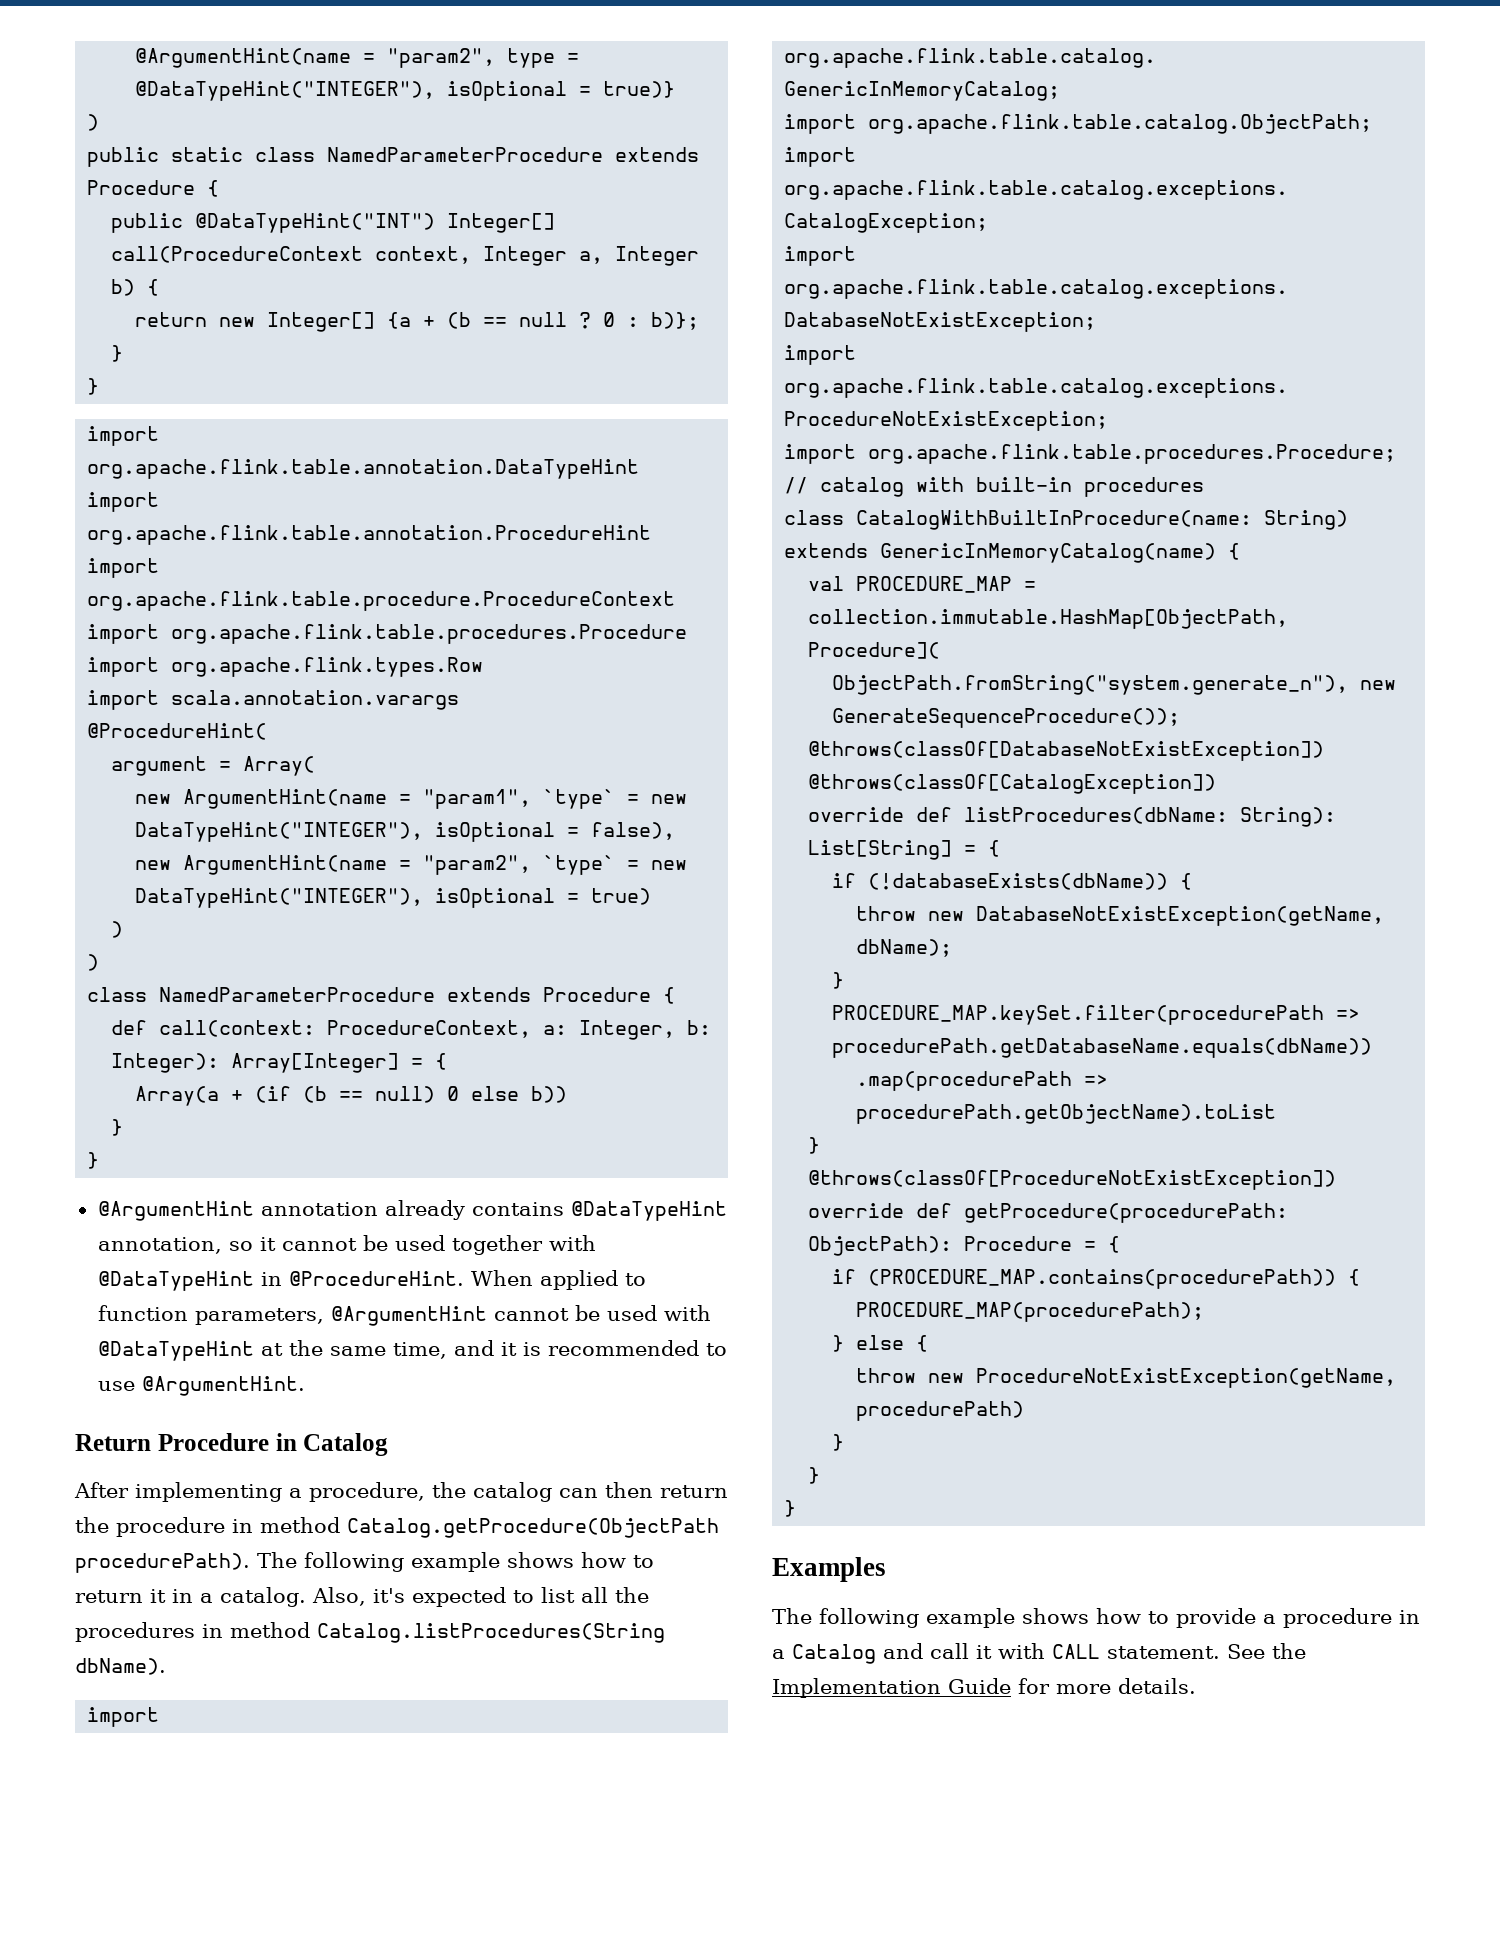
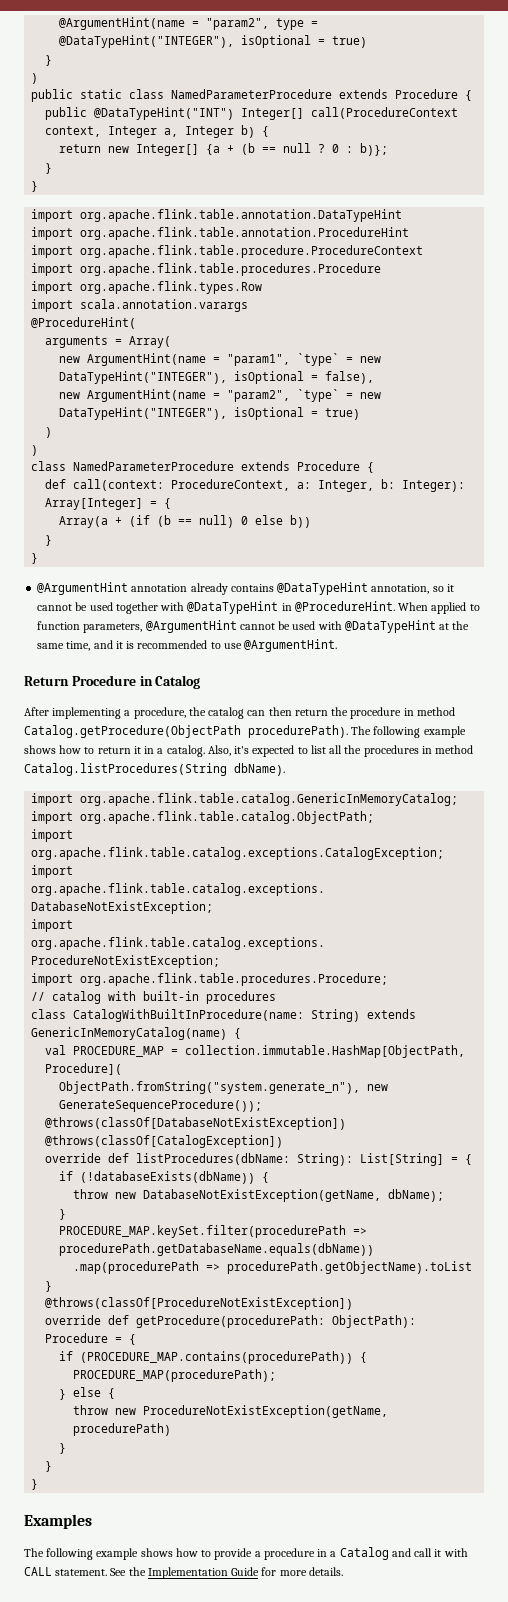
[603,81,676,98] true)} -> [332,36,368,48] [45,55,53,66] true) // }
[111,756,208,776] argument -> [45,336,109,348] arguments

